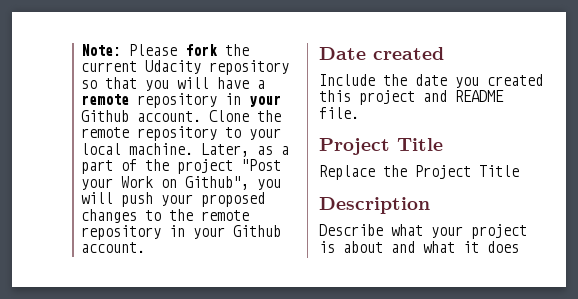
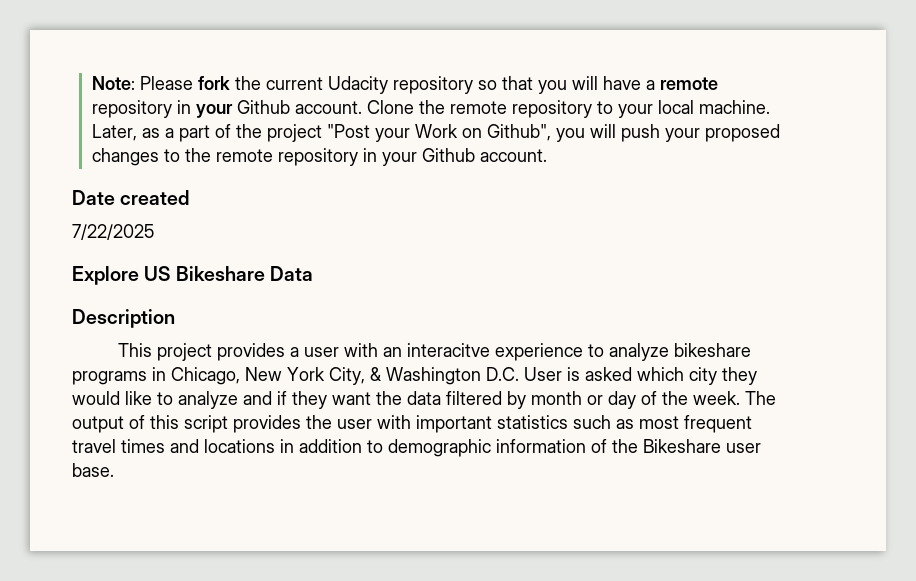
[319,74,543,88] [319,90,504,105] [319,107,359,119] [319,138,443,155] [319,165,519,180] [319,197,430,214] [319,224,527,239] [319,241,519,253] Include the date you created this project and README file. // Project Title // Replace the Project Title // Description // Describe what your project is about and what it does -> [72,224,154,240] [72,266,313,285] [72,309,175,328] [118,343,752,361] [72,367,757,385] [72,391,776,409] [72,415,752,433] [72,439,761,457] [72,463,114,477] 7/22/2025 // Explore US Bikeshare Data // Description // This project provides a user with an interacitve experience to analyze bikeshare programs in Chicago, New York City, & Washington D.C. User is asked which city they would like to analyze and if they want the data filtered by month or day of the week. The output of this script provides the user with important statistics such as most frequent travel times and locations in addition to demographic information of the Bikeshare user base.

